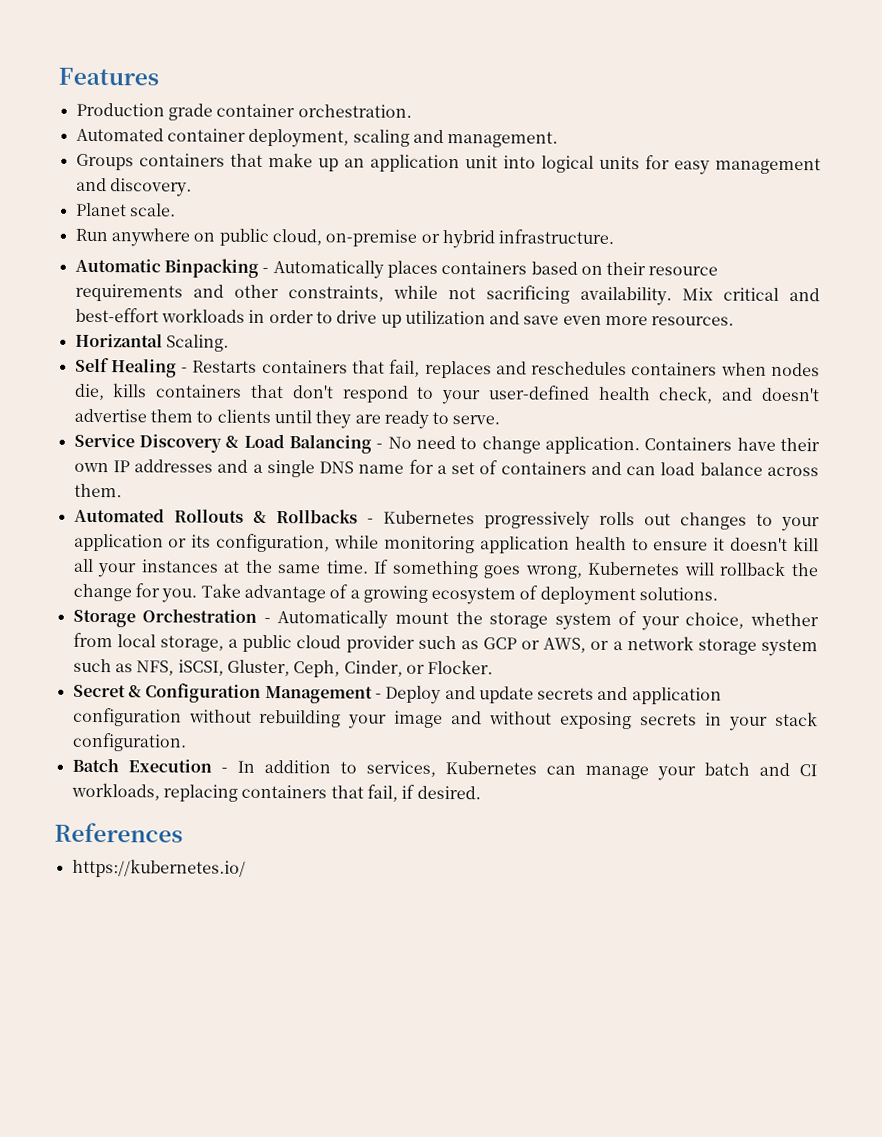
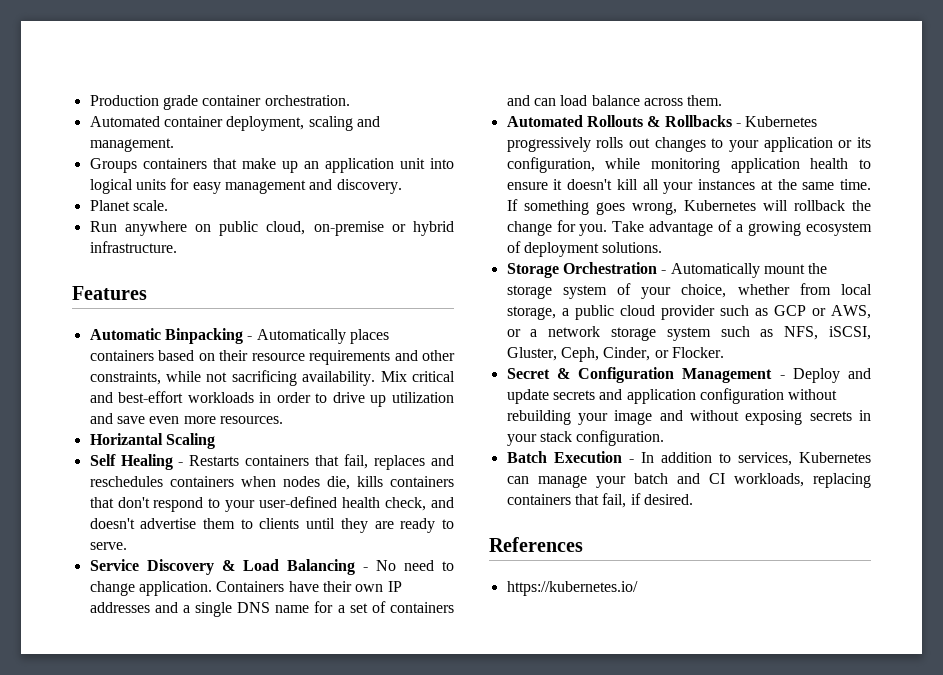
[58,67,159,86] Features // -> (89, 100) none
(615, 236) none -> [72,286,147,300] // Features
[165,334,229,352] Scaling. -> [165,433,215,449] Scaling

